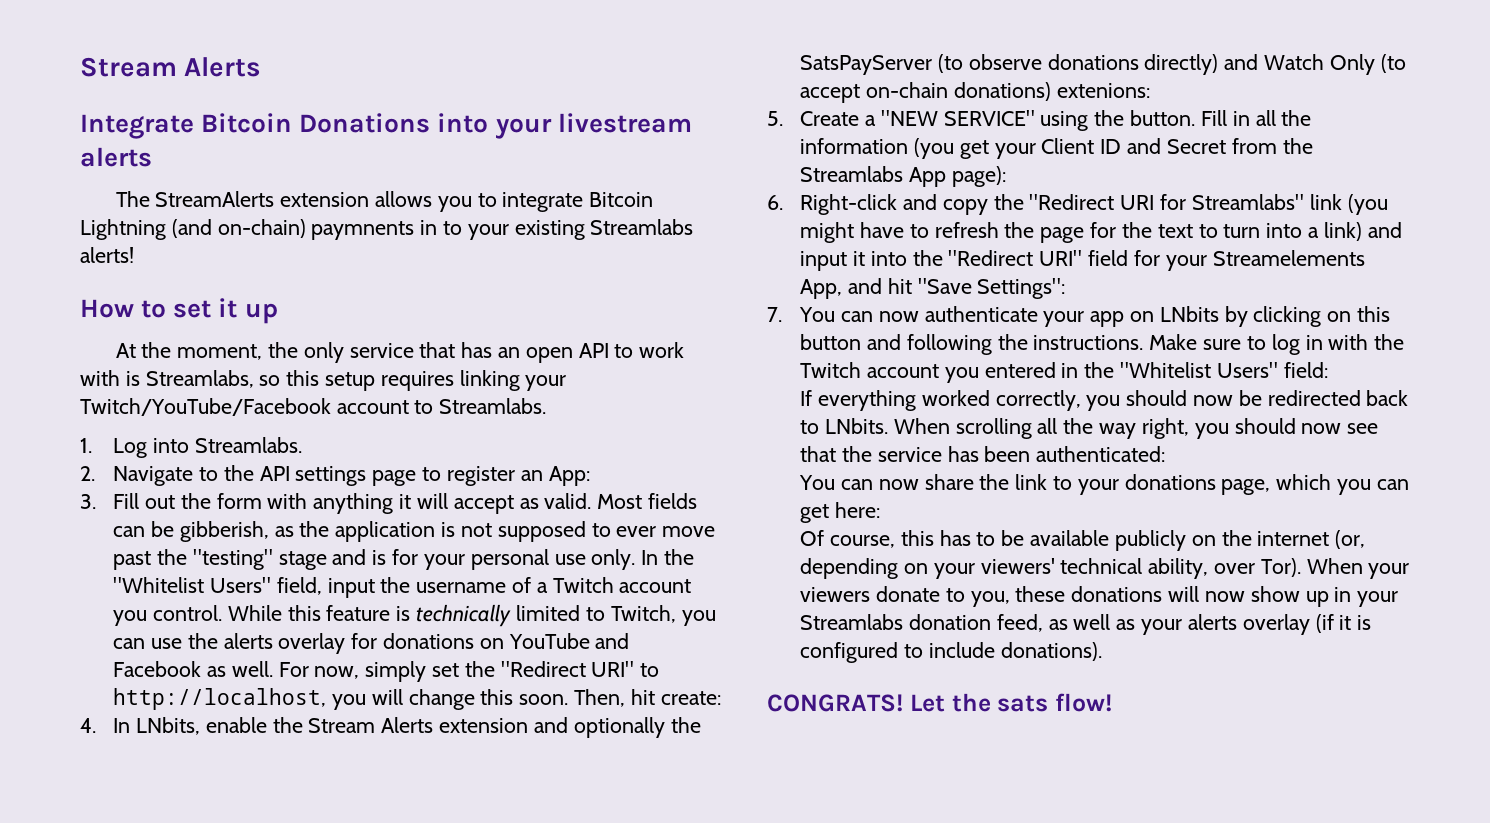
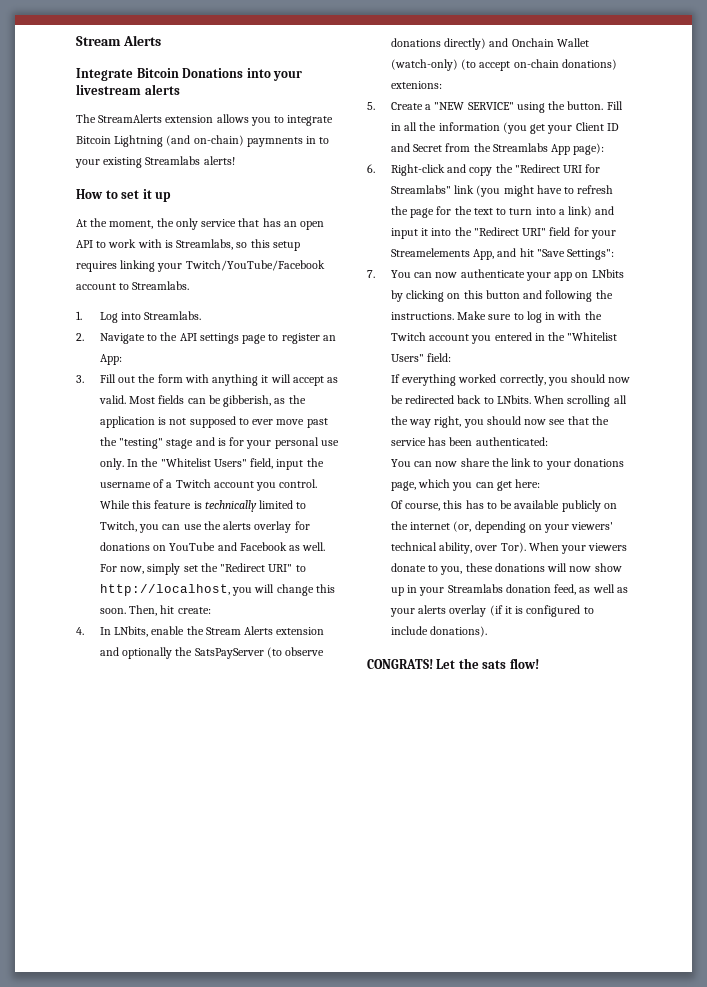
[1264,54,1375,75] Watch Only -> [511,38,589,47] [390,59,458,71] Onchain Wallet (watch-only)

